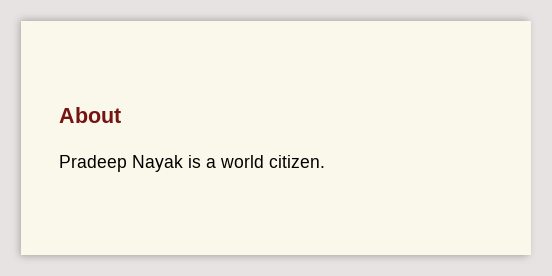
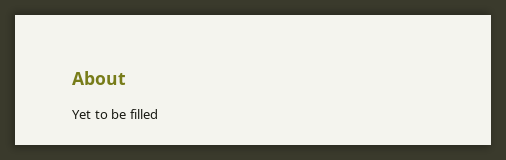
[59,155,325,172] Pradeep Nayak is a world citizen. -> [72,109,158,119] Yet to be filled

